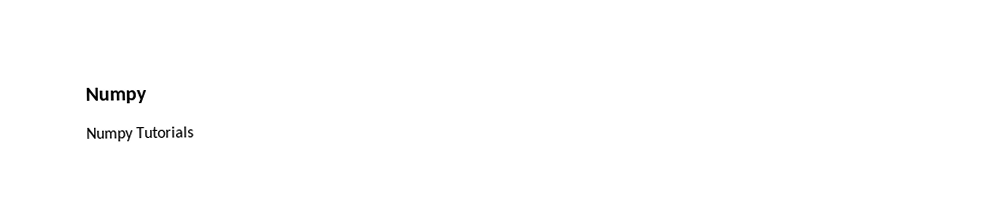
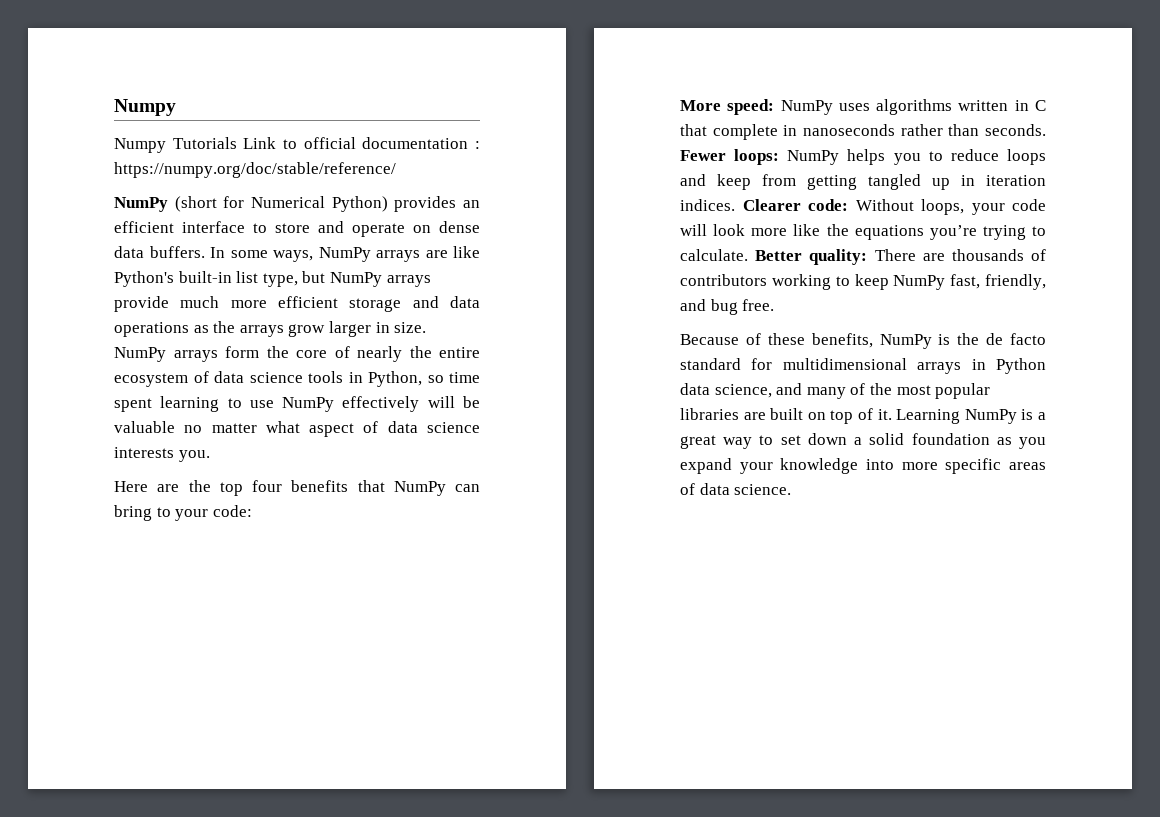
(195, 132) none -> [243,137,480,149] [114,162,396,178] [114,196,480,212] [114,221,480,237] [114,246,480,262] [114,271,431,287] [114,296,480,312] [114,321,427,337] [114,346,480,362] [114,371,480,387] [114,396,480,412] [114,421,480,437] [114,447,210,462] [114,480,480,496] [114,505,252,521] [680,99,1046,115] [680,124,1046,140] [680,149,1046,165] [680,174,1046,190] [680,199,1046,215] [680,224,1046,240] [680,249,1046,265] [680,274,1046,290] [680,299,775,315] [680,333,1046,349] [680,358,1046,374] [680,383,991,399] [680,408,1046,424] [680,433,1046,449] [680,458,1046,474] [680,483,792,495] Link to official documentation : https://numpy.org/doc/stable/reference/ // NumPy (short for Numerical Python) provides an efficient interface to store and operate on dense data buffers. In some ways, NumPy arrays are like Python's built-in list type, but NumPy arrays provide much more efficient storage and data operations as the arrays grow larger in size. NumPy arrays form the core of nearly the entire ecosystem of data science tools in Python, so time spent learning to use NumPy effectively will be valuable no matter what aspect of data science interests you. // Here are the top four benefits that NumPy can bring to your code: // More speed: NumPy uses algorithms written in C that complete in nanoseconds rather than seconds. Fewer loops: NumPy helps you to reduce loops and keep from getting tangled up in iteration indices. Clearer code: Without loops, your code will look more like the equations you’re trying to calculate. Better quality: There are thousands of contributors working to keep NumPy fast, friendly, and bug free. // Because of these benefits, NumPy is the de facto standard for multidimensional arrays in Python data science, and many of the most popular libraries are built on top of it. Learning NumPy is a great way to set down a solid foundation as you expand your knowledge into more specific areas of data science.

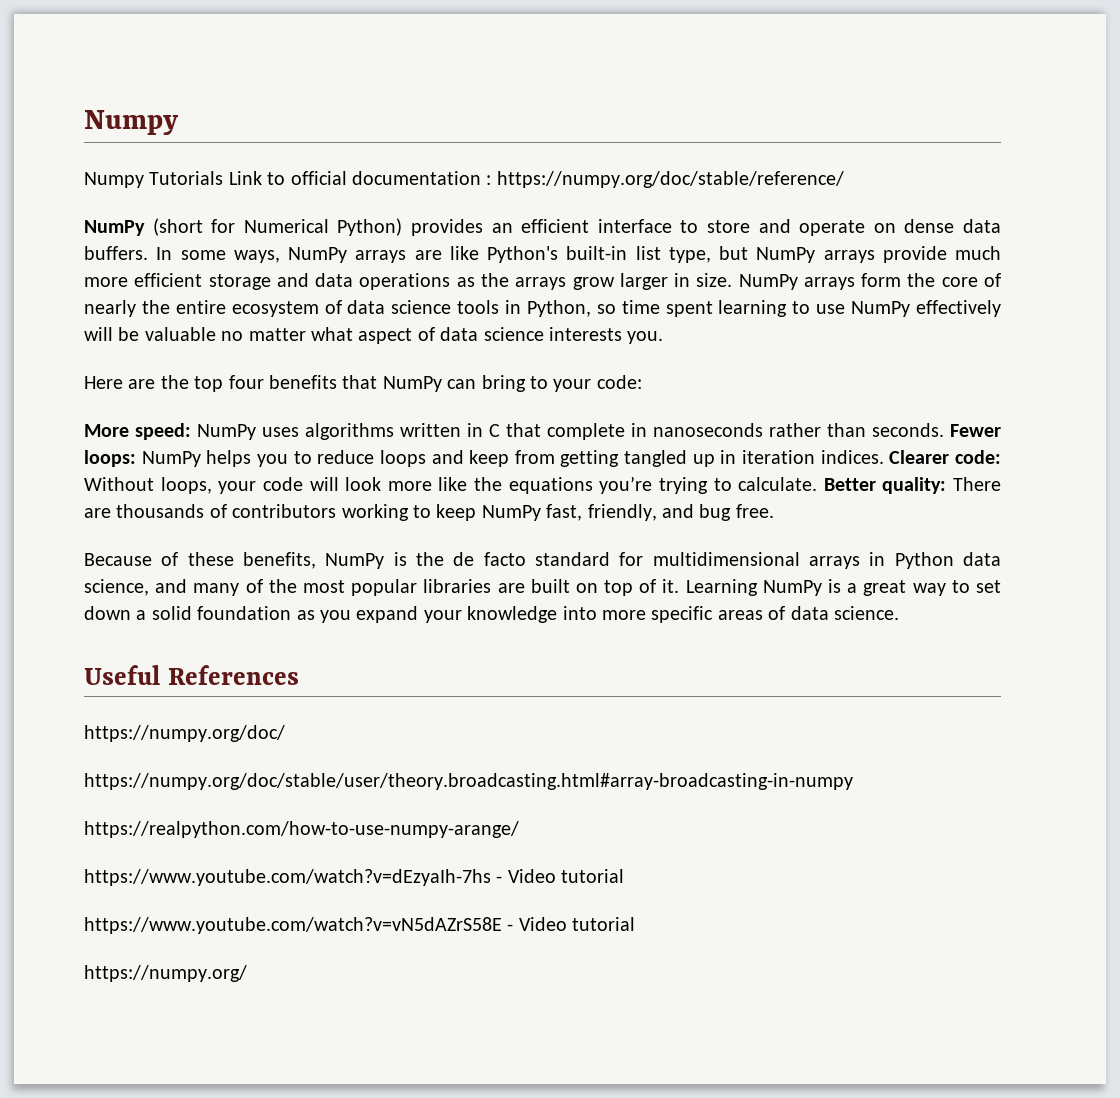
(792, 489) none -> [84,665,299,685] [84,725,285,742] [84,773,853,790] [84,821,519,838] [84,869,625,886] [84,917,636,934] [84,965,247,982] // Useful References // https://numpy.org/doc/ // https://numpy.org/doc/stable/user/theory.broadcasting.html#array-broadcasting-in-numpy // https://realpython.com/how-to-use-numpy-arange/ // https://www.youtube.com/watch?v=dEzyaIh-7hs - Video tutorial // https://www.youtube.com/watch?v=vN5dAZrS58E - Video tutorial // https://numpy.org/

